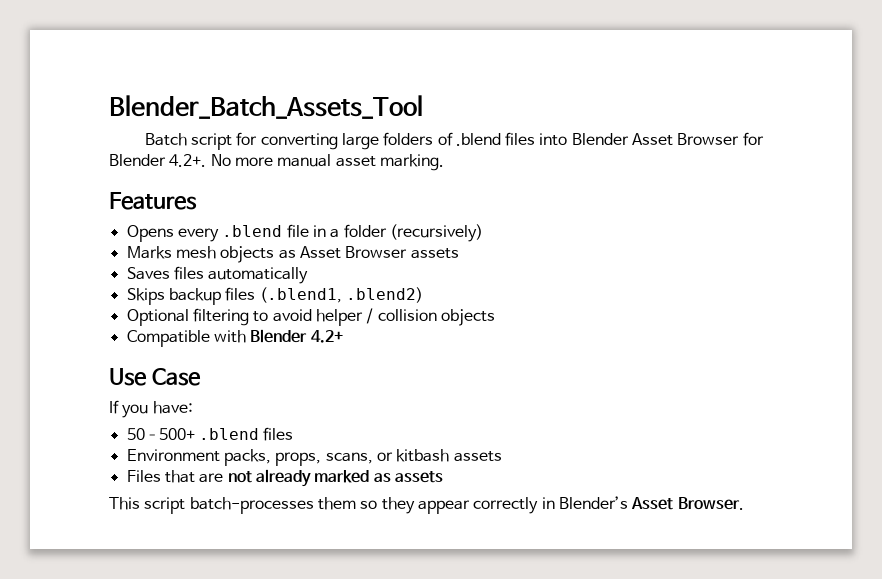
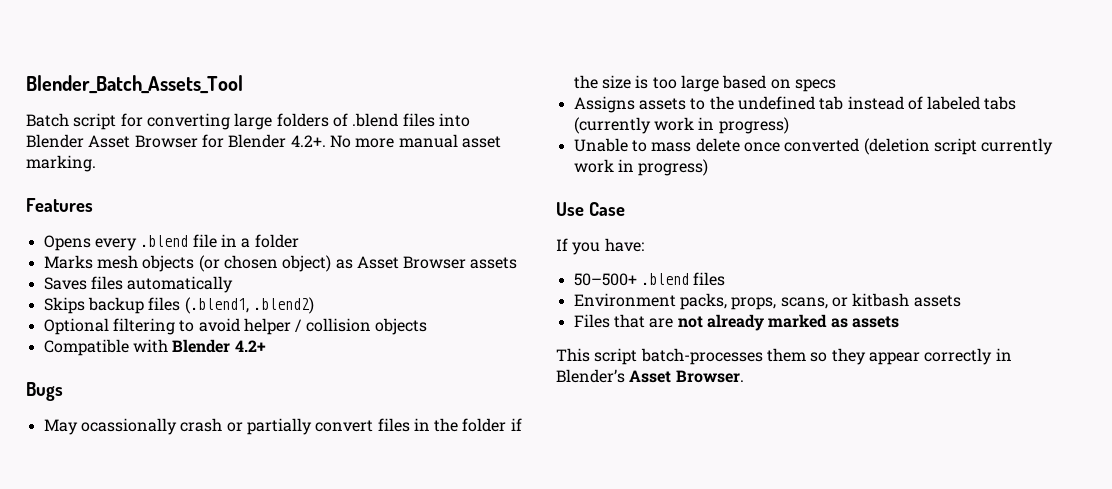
[389,224,483,242] (recursively) -> (299, 241) none
(275, 254) none -> [198,255,332,272] (or chosen object)
(343, 336) none -> [26,382,63,401] [43,418,522,435] [573,75,836,92] [573,96,1017,113] [573,117,789,134] [573,138,1054,155] [573,159,709,176] // Bugs // May ocassionally crash or partially convert files in the folder if the size is too large based on specs // Assigns assets to the undefined tab instead of labeled tabs (currently work in progress) // Unable to mass delete once converted (deletion script currently work in progress)

